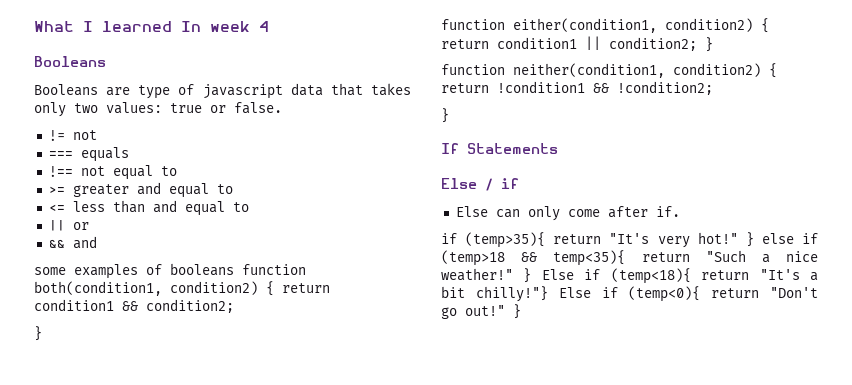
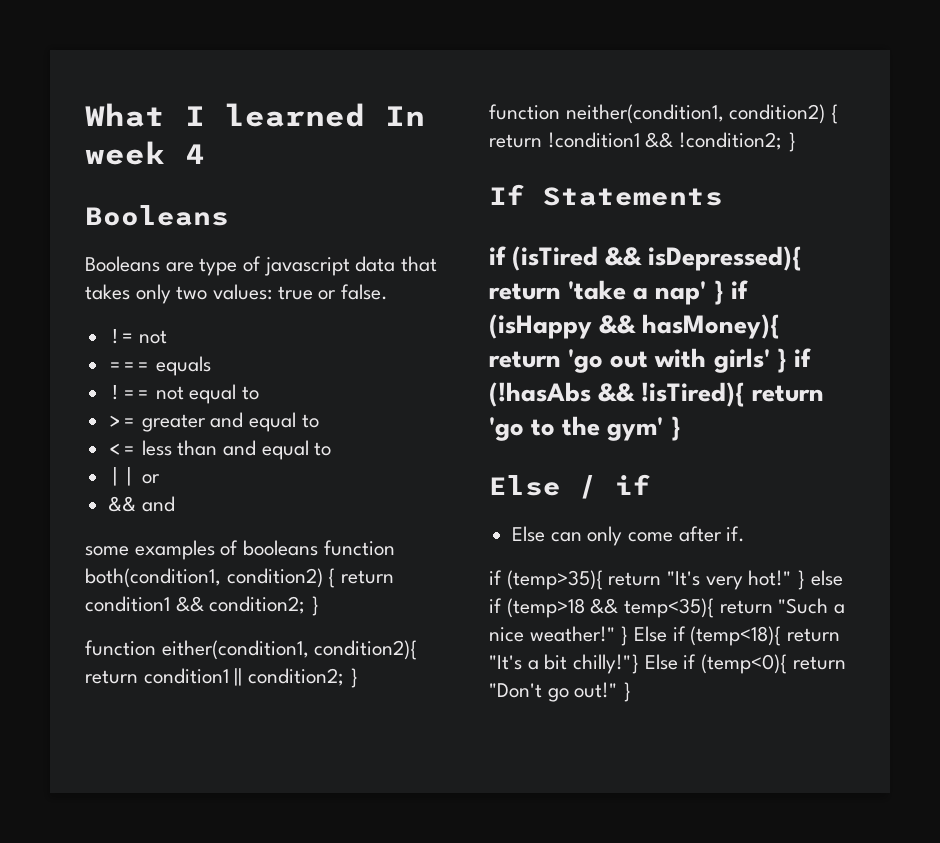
(234, 306) // -> (306, 605) none
[665,18,769,33] condition2) { -> [314,640,418,660] condition2){
(713, 88) // -> (783, 141) none
(558, 148) none -> [489,246,803,271] [489,280,748,305] [489,314,781,339] [489,348,811,373] [489,382,825,407] [489,416,681,441] // if (isTired && isDepressed){ return 'take a nap' } if (isHappy && hasMoney){ return 'go out with girls' } if (!hasAbs && !isTired){ return 'go to the gym' }

